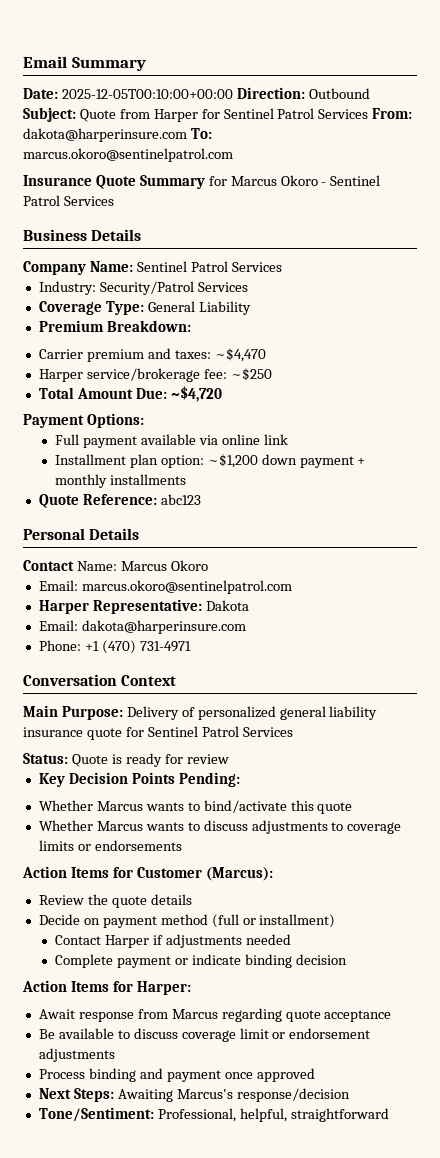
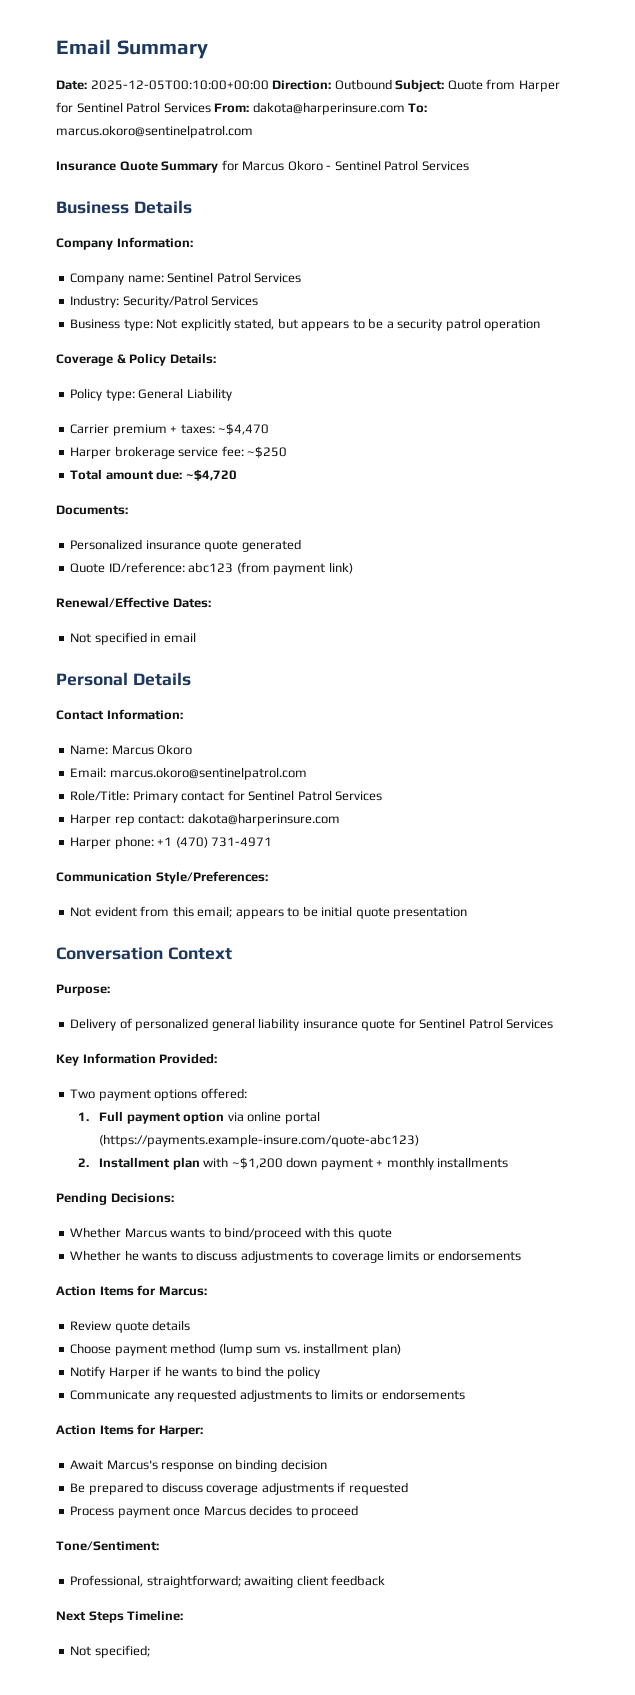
[89,261,133,272] Name: -> [116,237,193,248] [70,273,164,285] Information: // Company name:
[38,301,144,315] Coverage Type: -> [70,318,541,331] [56,353,216,366] [70,388,135,401] Business type: Not explicitly stated, but appears to be a security patrol operation // Coverage & Policy Details: // Policy type:
[38,320,191,332] // Premium Breakdown: -> (232, 394) none
[147,348,171,359] and -> [170,426,178,433] +
[86,368,200,382] service/brokerage -> [114,446,219,459] brokerage service
[76,388,167,399] Amount Due: -> [105,469,183,480] amount due:
[23,413,144,428] [54,434,288,448] [54,454,366,468] [54,474,186,488] [38,494,157,508] Payment Options: // Full payment available via online link // Installment plan option: ~$1,200 down payment + monthly installments // Quote Reference: -> [56,505,128,515] [70,539,301,552] [70,562,185,573] Documents: // Personalized insurance quote generated // Quote ID/reference:
(201, 499) none -> [236,562,353,575] [56,597,211,608] [70,632,196,645] (from payment link) // Renewal/Effective Dates: // Not specified in email
(74, 565) none -> [106,709,183,720] Information: //
[38,599,249,614] [38,620,78,631] Harper Representative: Dakota // Email: -> [70,790,383,803] [70,814,185,826] Role/Title: Primary contact for Sentinel Patrol Services // Harper rep contact:
[38,640,81,651] Phone: -> [70,836,154,849] Harper phone:
(191, 646) none -> [56,871,268,884] [70,906,468,919] // Communication Style/Preferences: // Not evident from this email; appears to be initial quote presentation
[23,705,58,717] Main -> (232, 953) none
(123, 713) none -> (110, 990) //
[23,753,229,767] [38,772,240,787] [38,800,287,813] Status: Quote is ready for review // Key Decision Points Pending: // Whether Marcus wants to bind/activate -> [56,1053,218,1066] [70,1088,247,1101] [77,1111,320,1124] [99,1134,420,1147] [77,1157,509,1170] [56,1192,174,1205] [70,1227,330,1240] Key Information Provided: // Two payment options offered: // 1. Full payment option via online portal (https://payments.example-insure.com/quote-abc123) // 2. Installment plan with ~$1,200 down payment + monthly installments // Pending Decisions: // Whether Marcus wants to bind/proceed with
[96,821,143,831] Marcus -> [124,1250,139,1261] he
[136,867,273,881] Customer (Marcus): -> [158,1286,207,1296] Marcus:
[87,894,108,905] the -> (113, 1326) none
[38,914,336,928] [54,934,291,948] [54,954,347,968] Decide on payment method (full or installment) // Contact Harper if adjustments needed // Complete payment or indicate binding decision -> [70,1343,401,1356] [70,1366,321,1379] [70,1389,465,1402] Choose payment method (lump sum vs. installment plan) // Notify Harper if he wants to bind the policy // Communicate any requested adjustments to limits or endorsements
[78,1008,392,1022] response from Marcus regarding quote acceptance -> [106,1459,327,1472] Marcus's response on binding decision
[58,1028,114,1039] available -> [88,1482,143,1495] prepared
[239,1028,371,1039] [38,1048,115,1062] limit or endorsement adjustments -> [261,1482,408,1495] adjustments if requested
[88,1068,315,1082] [38,1088,350,1102] [38,1107,389,1122] binding and payment once approved // Next Steps: Awaiting Marcus's response/decision // Tone/Sentiment: Professional, helpful, straightforward -> [117,1505,359,1518] [56,1541,159,1551] [70,1575,386,1588] [56,1610,184,1623] [70,1645,150,1658] payment once Marcus decides to proceed // Tone/Sentiment: // Professional, straightforward; awaiting client feedback // Next Steps Timeline: // Not specified;

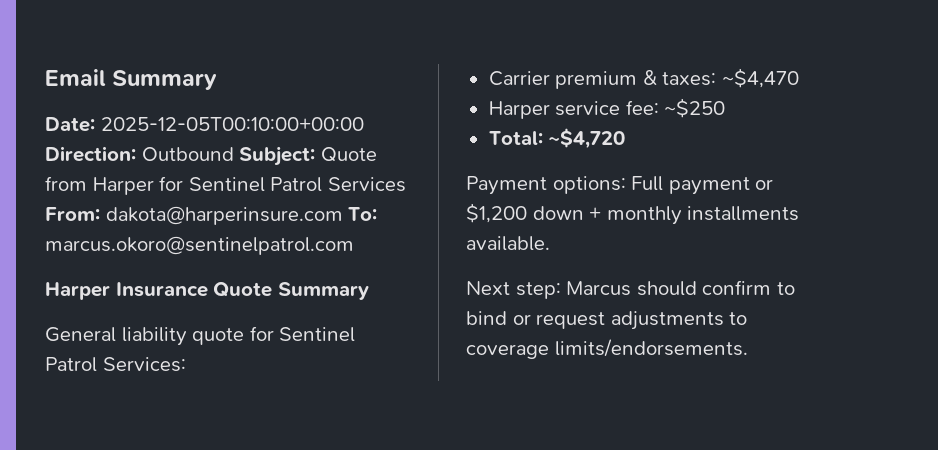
(253, 131) none -> [45,282,110,300] Harper
[221,160,469,171] [56,200,192,214] [56,237,193,250] [70,272,302,285] [70,295,259,308] [70,318,541,331] [56,353,216,366] [70,388,232,401] for Marcus Okoro - Sentinel Patrol Services // Business Details // Company Information: // Company name: Sentinel Patrol Services // Industry: Security/Patrol Services // Business type: Not explicitly stated, but appears to be a security patrol operation // Coverage & Policy Details: // Policy type: General Liability -> [45,326,356,346] [45,357,186,372] // General liability quote for Sentinel Patrol Services:
[170,426,178,433] + -> [642,70,657,85] &
[114,446,175,459] brokerage -> (550, 110) none
[70,469,237,481] [56,505,128,515] [70,539,301,552] [70,562,353,575] [56,597,211,608] [70,632,196,645] [56,672,191,686] [56,709,183,720] [70,744,193,755] [70,767,307,780] [70,790,383,803] [70,813,340,826] [70,836,273,849] [56,871,268,884] [70,906,468,919] [56,947,232,960] [56,984,110,996] [70,1018,554,1031] [56,1053,218,1066] [70,1088,247,1101] [77,1111,320,1124] [99,1134,420,1147] [77,1157,509,1170] [56,1192,174,1205] [70,1227,392,1240] [70,1250,522,1263] [56,1285,207,1296] [70,1320,191,1333] [70,1343,401,1356] [70,1366,321,1379] [70,1389,465,1402] [56,1424,203,1437] [70,1459,327,1472] [70,1482,408,1495] [70,1505,359,1518] [56,1541,159,1551] [70,1575,386,1588] [56,1610,184,1623] [70,1645,150,1658] Total amount due: ~$4,720 // Documents: // Personalized insurance quote generated // Quote ID/reference: abc123 (from payment link) // Renewal/Effective Dates: // Not specified in email // Personal Details // Contact Information: // Name: Marcus Okoro // Email: marcus.okoro@sentinelpatrol.com // Role/Title: Primary contact for Sentinel Patrol Services // Harper rep contact: dakota@harperinsure.com // Harper phone: +1 (470) 731-4971 // Communication Style/Preferences: // Not evident from this email; appears to be initial quote presentation // Conversation Context // Purpose: // Delivery of personalized general liability insurance quote for Sentinel Patrol Services // Key Information Provided: // Two payment options offered: // 1. Full payment option via online portal (https://payments.example-insure.com/quote-abc123) // 2. Installment plan with ~$1,200 down payment + monthly installments // Pending Decisions: // Whether Marcus wants to bind/proceed with this quote // Whether he wants to discuss adjustments to coverage limits or endorsements // Action Items for Marcus: // Review quote details // Choose payment method (lump sum vs. installment plan) // Notify Harper if he wants to bind the policy // Communicate any requested adjustments to limits or endorsements // Action Items for Harper: // Await Marcus's response on binding decision // Be prepared to discuss coverage adjustments if requested // Process payment once Marcus decides to proceed // Tone/Sentiment: // Professional, straightforward; awaiting client feedback // Next Steps Timeline: // Not specified; -> [488,128,626,149] [466,176,774,195] [466,203,800,225] [466,236,550,251] [466,280,795,299] [466,311,748,330] [466,339,748,359] Total: ~$4,720 // Payment options: Full payment or $1,200 down + monthly installments available. // Next step: Marcus should confirm to bind or request adjustments to coverage limits/endorsements.

